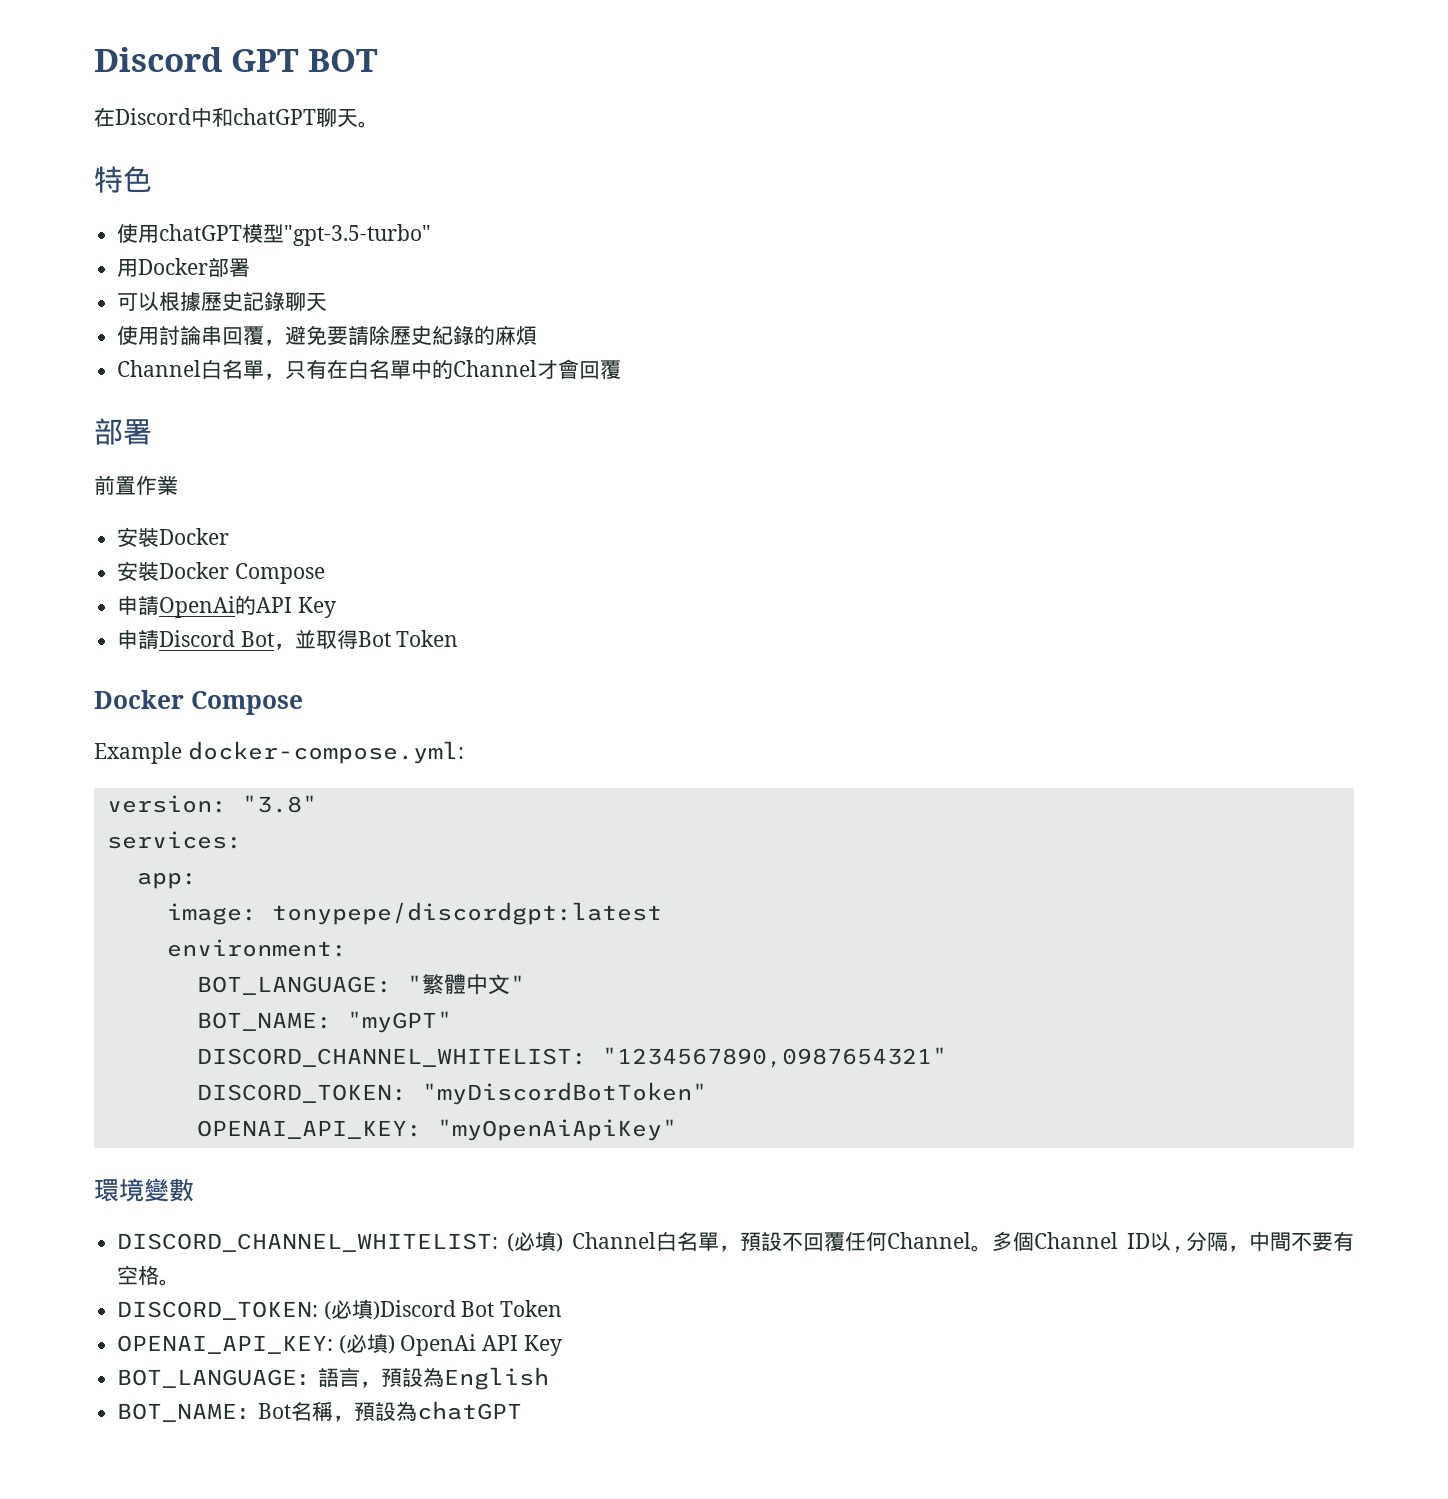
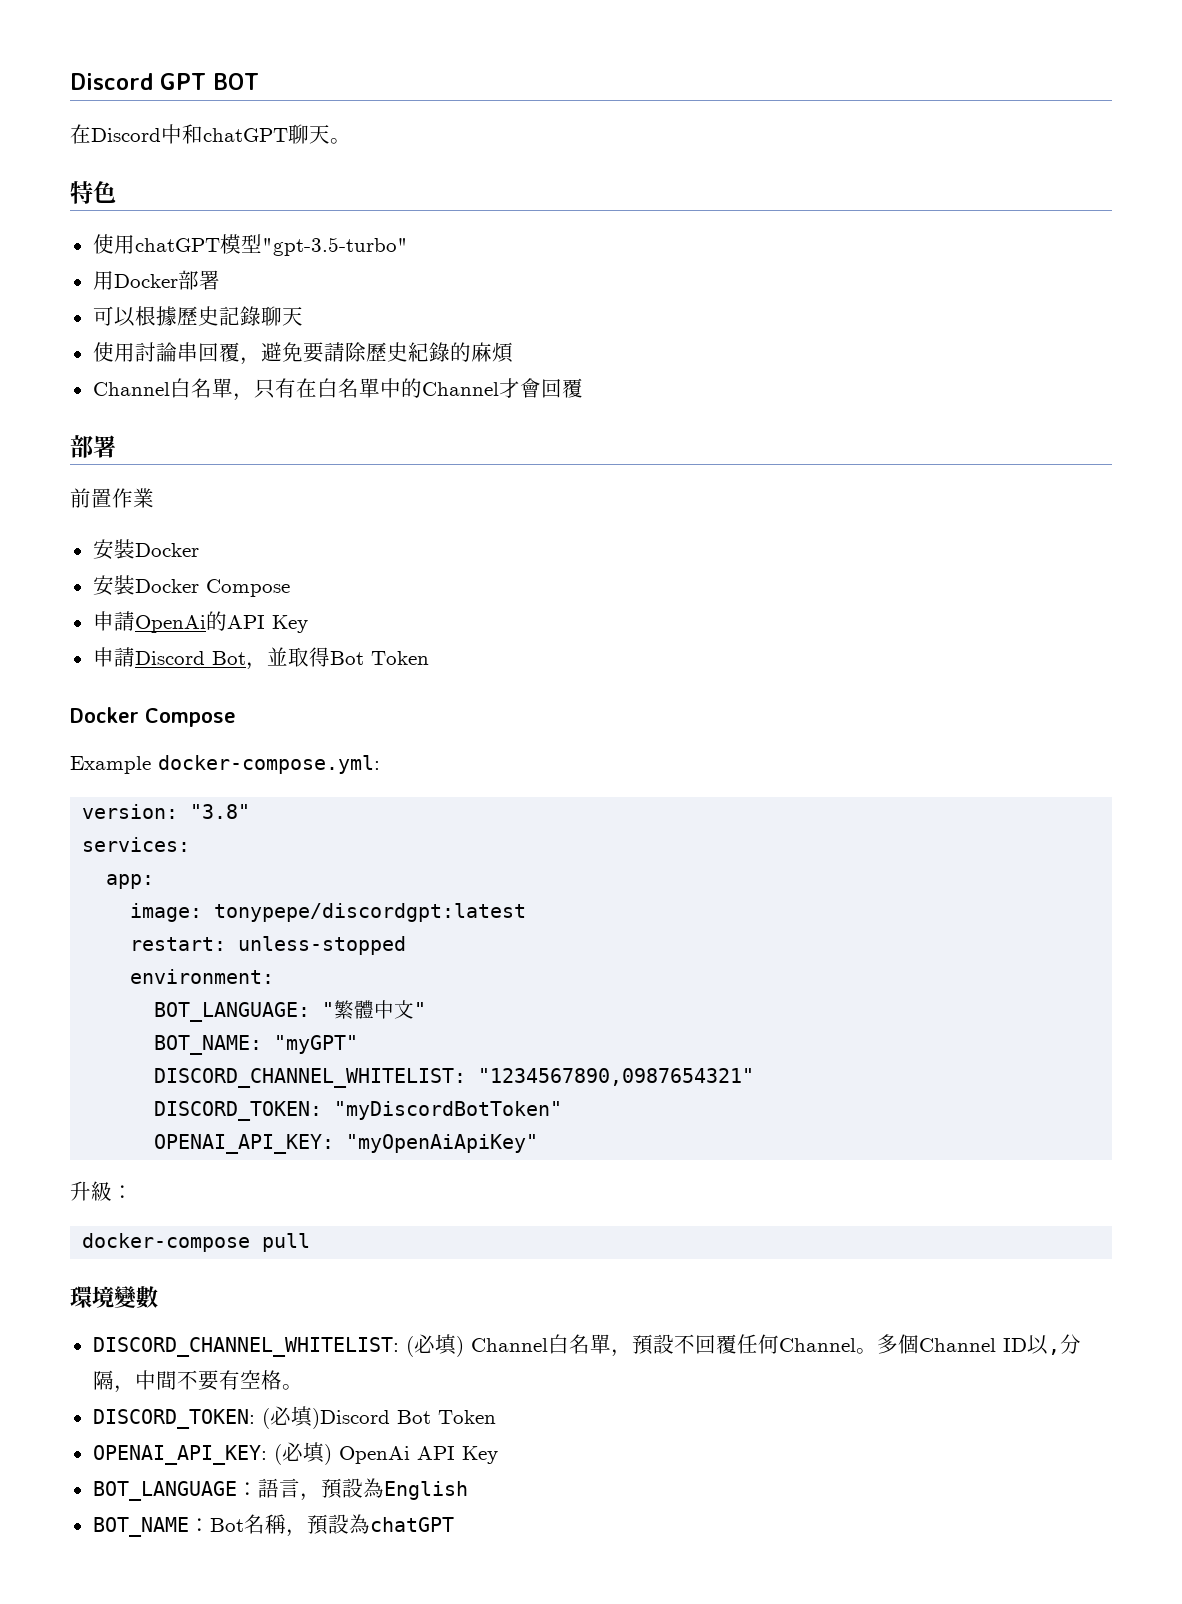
(662, 913) none -> [130,936,407,955] // restart: unless-stopped
(677, 1130) none -> [70,1181,133,1201] [82,1233,311,1252] // 升級： // docker-compose pull

